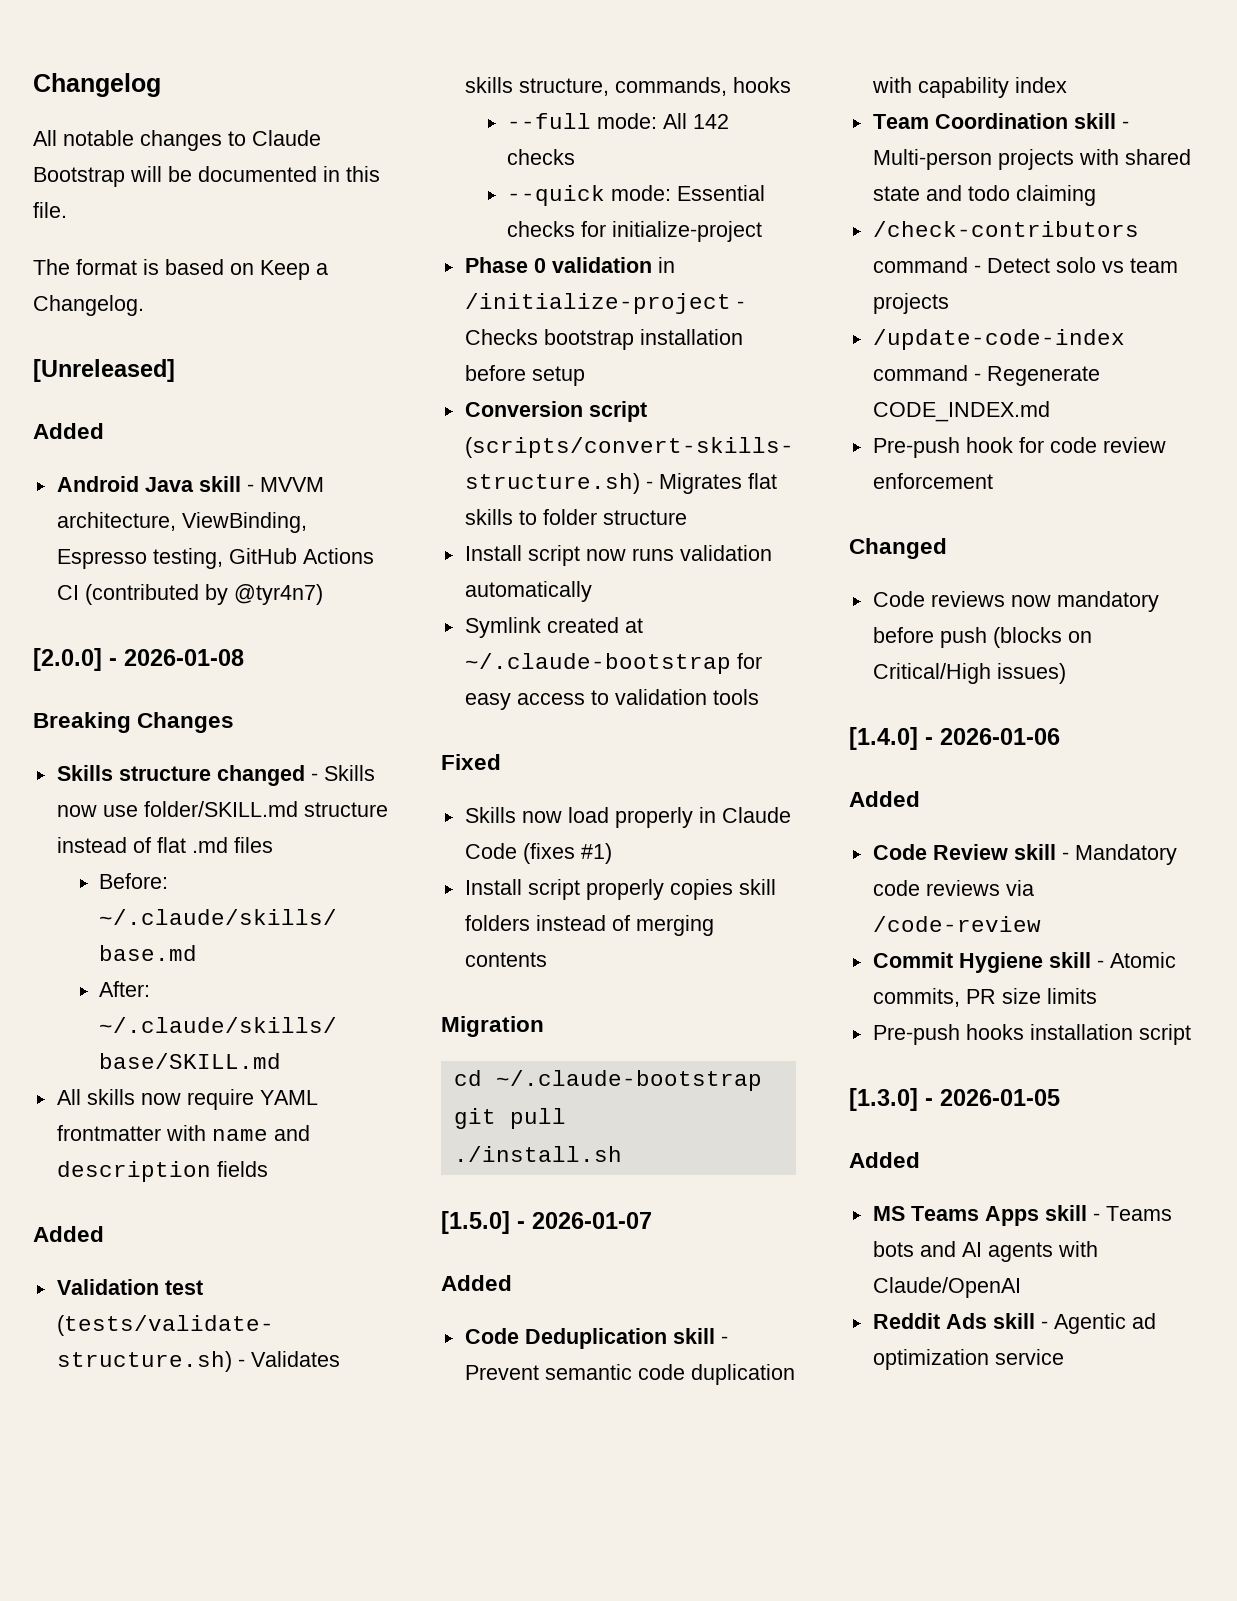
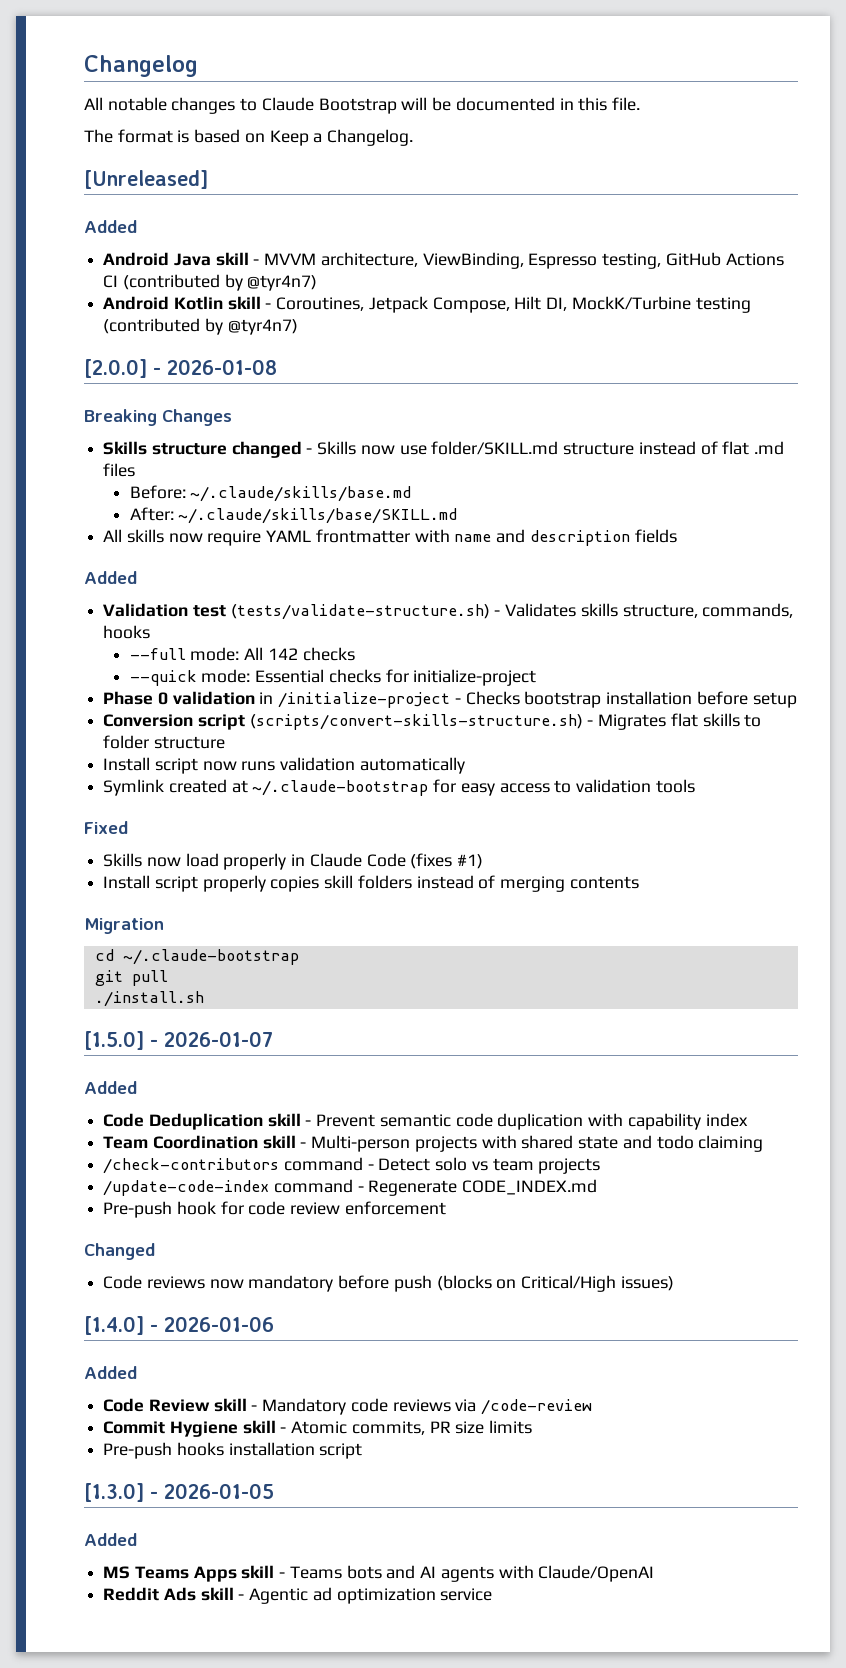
(323, 594) none -> [103,296,751,313] [103,318,298,335] // Android Kotlin skill - Coroutines, Jetpack Compose, Hilt DI, MockK/Turbine testing (contributed by @tyr4n7)

